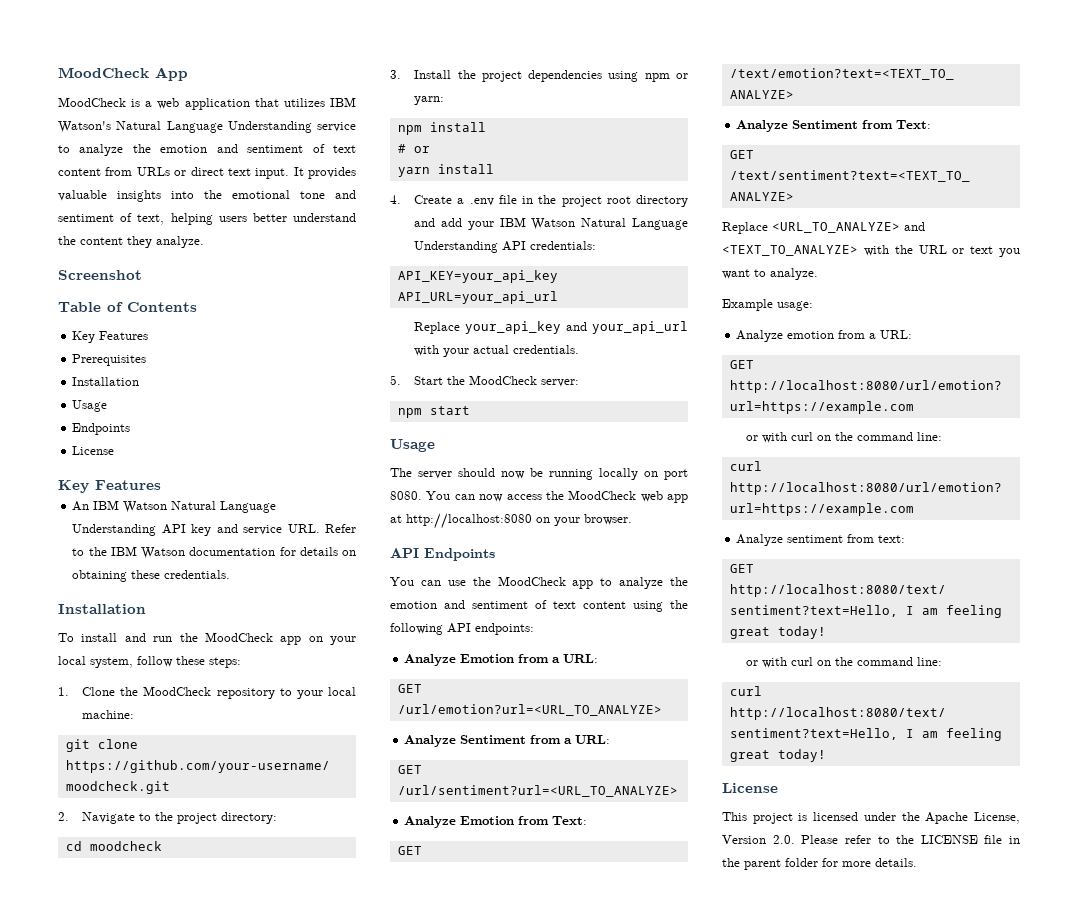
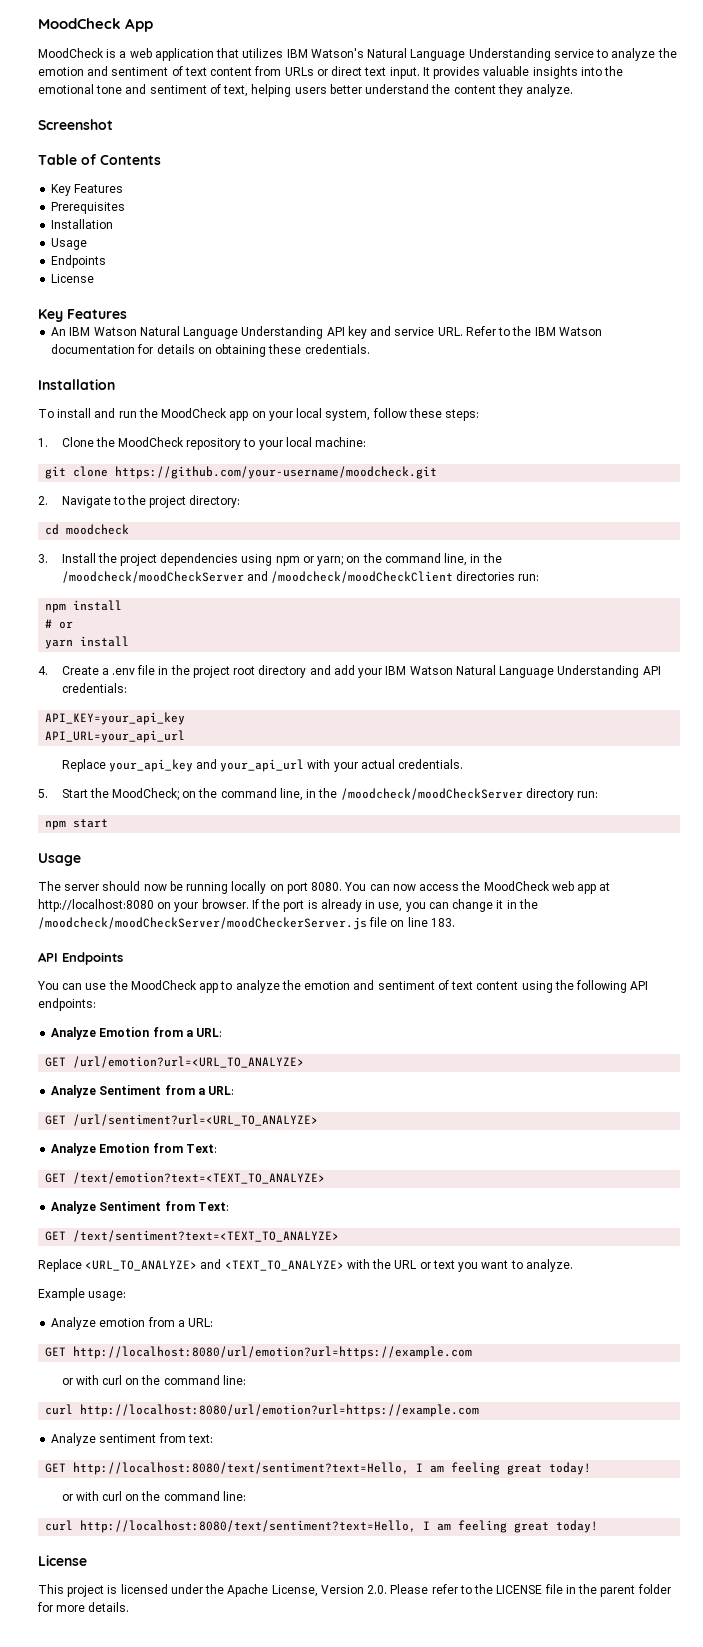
[414,96,445,105] yarn: -> [317,553,502,566] [61,571,540,583] yarn; on the command line, in the /moodcheck/moodCheckServer and /moodcheck/moodCheckClient directories run:
[469,375,580,387] MoodCheck server: -> [111,788,599,801] MoodCheck; on the command line, in the /moodcheck/moodCheckServer directory run:
(632, 519) none -> [251,899,538,912] [38,917,455,930] If the port is already in use, you can change it in the /moodcheck/moodCheckServer/moodCheckerServer.js file on line 183.

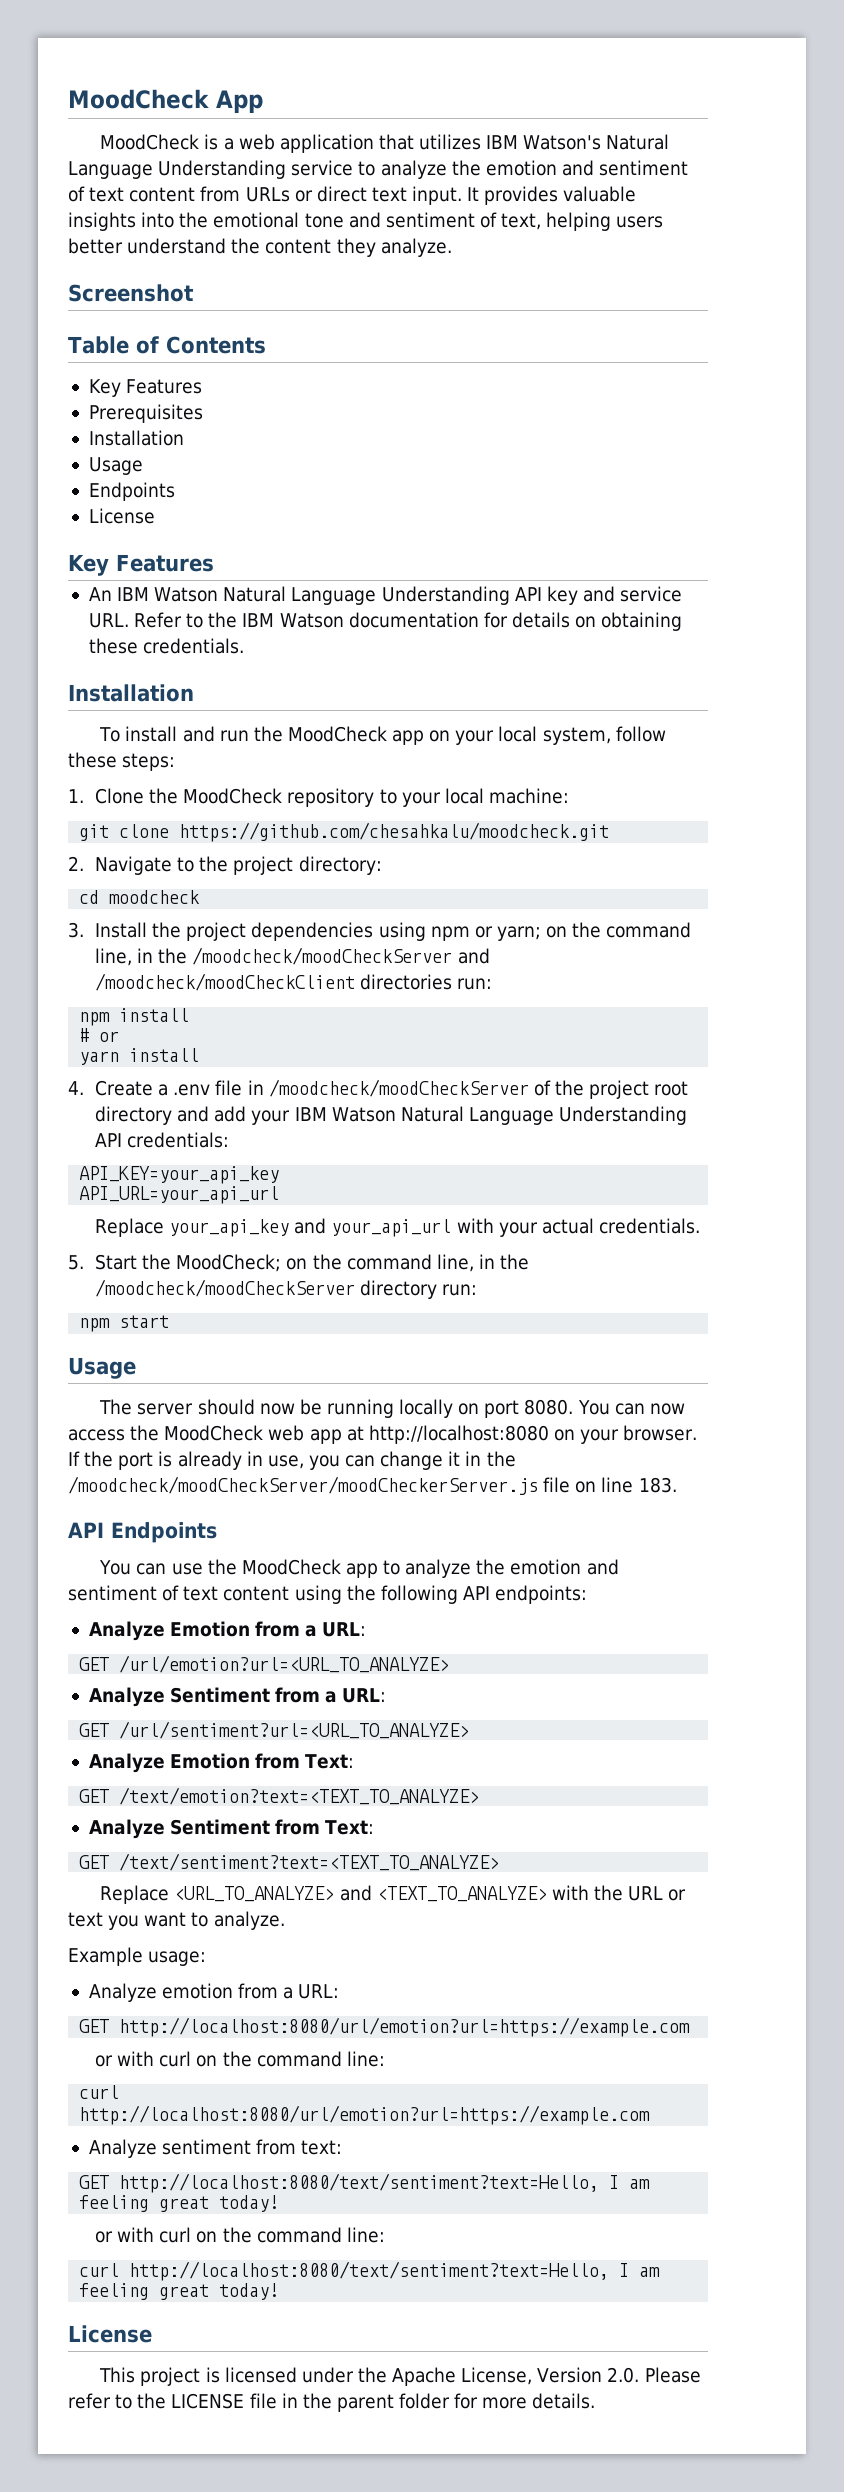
[115,466,438,479] https://github.com/your-username/moodcheck.git -> [179,822,610,842] https://github.com/chesahkalu/moodcheck.git
(169, 670) none -> [268,1079,551,1097] /moodcheck/moodCheckServer of

